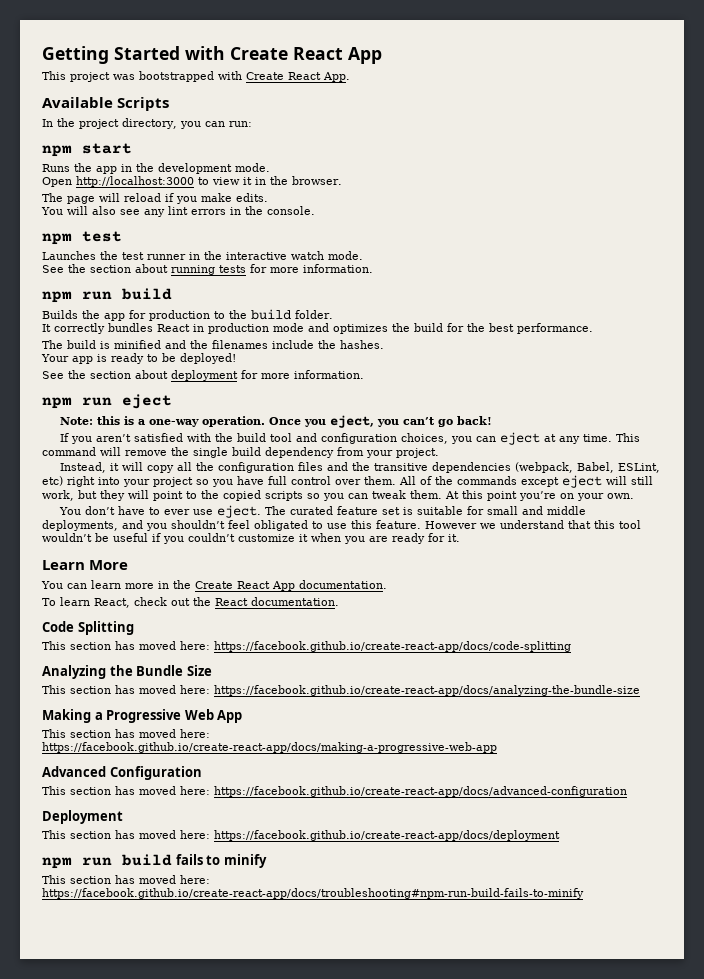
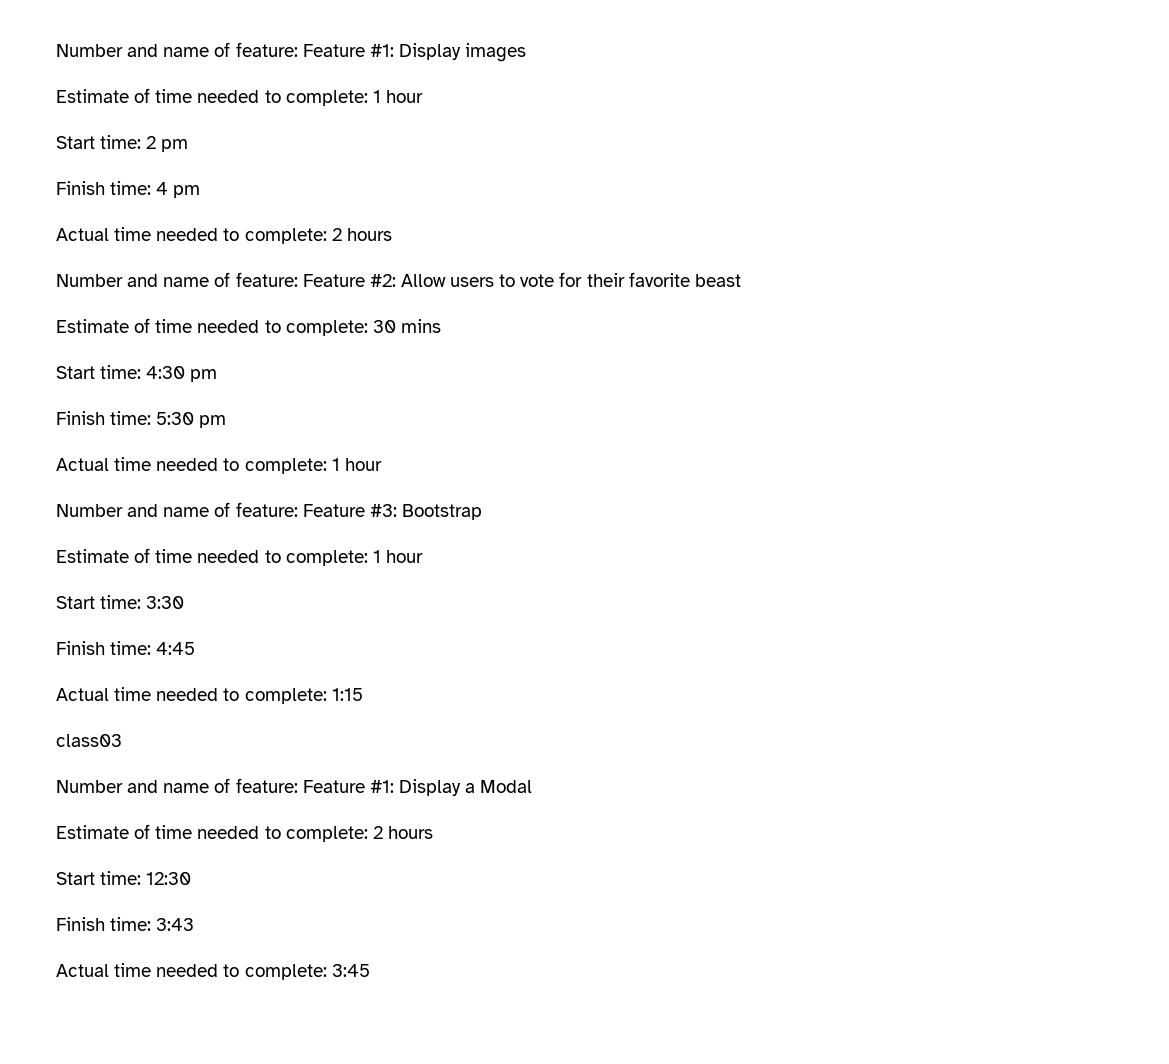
[42,46,382,64] [42,71,350,82] [42,97,170,111] [42,118,252,129] [42,143,132,157] [42,163,270,174] [42,176,342,187] [42,193,268,204] [41,206,315,217] [42,231,122,245] [42,251,363,260] [42,264,373,275] [42,288,172,303] [42,309,333,321] [42,323,593,334] [42,340,384,349] [41,353,236,364] [42,370,364,381] [42,394,172,409] [60,415,493,428] [60,432,641,445] [42,447,439,458] [60,462,661,473] [42,475,653,488] [42,490,634,501] [59,505,587,518] [42,520,641,531] [42,533,460,544] [42,560,129,570] [41,580,387,591] [42,597,339,608] [42,621,134,635] [42,641,571,652] [42,665,212,679] [42,685,640,696] [42,709,243,723] [42,729,210,738] [42,742,497,753] [42,766,202,780] [42,786,627,797] [42,810,123,824] [42,830,560,841] [42,854,267,869] [42,875,210,884] [42,888,584,899] Getting Started with Create React App // This project was bootstrapped with Create React App. // Available Scripts // In the project directory, you can run: // npm start // Runs the app in the development mode. // Open http://localhost:3000 to view it in the browser. // The page will reload if you make edits. // You will also see any lint errors in the console. // npm test // Launches the test runner in the interactive watch mode. // See the section about running tests for more information. // npm run build // Builds the app for production to the build folder. // It correctly bundles React in production mode and optimizes the build for the best performance. // The build is minified and the filenames include the hashes. // Your app is ready to be deployed! // See the section about deployment for more information. // npm run eject // Note: this is a one-way operation. Once you eject, you can’t go back! // If you aren’t satisfied with the build tool and configuration choices, you can eject at any time. This command will remove the single build dependency from your project. // Instead, it will copy all the configuration files and the transitive dependencies (webpack, Babel, ESLint, etc) right into your project so you have full control over them. All of the commands except eject will still work, but they will point to the copied scripts so you can tweak them. At this point you’re on your own. // You don’t have to ever use eject. The curated feature set is suitable for small and middle deployments, and you shouldn’t feel obligated to use this feature. However we understand that this tool wouldn’t be useful if you couldn’t customize it when you are ready for it. // Learn More // You can learn more in the Create React App documentation. // To learn React, check out the React documentation. // Code Splitting // This section has moved here: https://facebook.github.io/create-react-app/docs/code-splitting // Analyzing the Bundle Size // This section has moved here: https://facebook.github.io/create-react-app/docs/analyzing-the-bundle-size // Making a Progressive Web App // This section has moved here: https://facebook.github.io/create-react-app/docs/making-a-progressive-web-app // Advanced Configuration // This section has moved here: https://facebook.github.io/create-react-app/docs/advanced-configuration // Deployment // This section has moved here: https://facebook.github.io/create-react-app/docs/deployment // npm run build fails to minify // This section has moved here: https://facebook.github.io/create-react-app/docs/troubleshooting#npm-run-build-fails-to-minify -> [56,42,527,62] [56,88,423,106] [56,135,189,152] [56,181,201,198] [56,227,392,244] [56,272,741,287] [56,318,441,336] [56,365,218,382] [56,411,227,428] [56,457,382,474] [56,502,482,520] [56,548,423,566] [56,595,185,609] [56,641,196,655] [56,687,363,704] [56,734,122,747] [56,778,533,796] [56,824,433,842] [56,871,192,885] [56,917,195,931] [56,963,370,980] Number and name of feature: Feature #1: Display images // Estimate of time needed to complete: 1 hour // Start time: 2 pm // Finish time: 4 pm // Actual time needed to complete: 2 hours // Number and name of feature: Feature #2: Allow users to vote for their favorite beast // Estimate of time needed to complete: 30 mins // Start time: 4:30 pm // Finish time: 5:30 pm // Actual time needed to complete: 1 hour // Number and name of feature: Feature #3: Bootstrap // Estimate of time needed to complete: 1 hour // Start time: 3:30 // Finish time: 4:45 // Actual time needed to complete: 1:15 // class03 // Number and name of feature: Feature #1: Display a Modal // Estimate of time needed to complete: 2 hours // Start time: 12:30 // Finish time: 3:43 // Actual time needed to complete: 3:45

